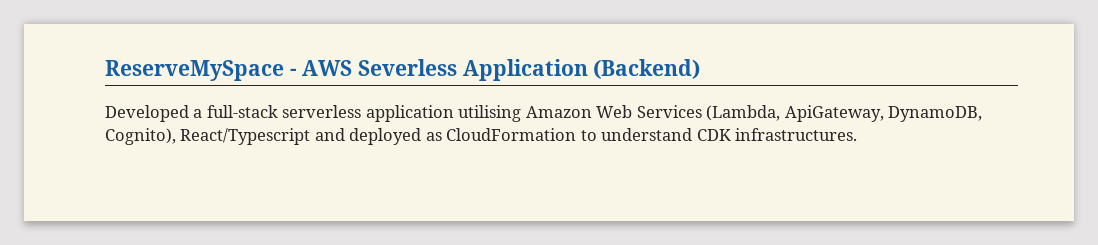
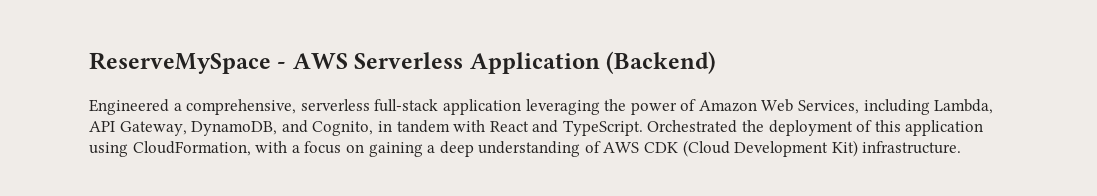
[358,59,458,76] Severless -> [354,52,464,69] Serverless
[105,105,983,122] [105,128,858,145] Developed a full-stack serverless application utilising Amazon Web Services (Lambda, ApiGateway, DynamoDB, Cognito), React/Typescript and deployed as CloudFormation to understand CDK infrastructures. -> [89,99,994,115] [89,120,984,136] [89,140,962,157] Engineered a comprehensive, serverless full-stack application leveraging the power of Amazon Web Services, including Lambda, API Gateway, DynamoDB, and Cognito, in tandem with React and TypeScript. Orchestrated the deployment of this application using CloudFormation, with a focus on gaining a deep understanding of AWS CDK (Cloud Development Kit) infrastructure.

